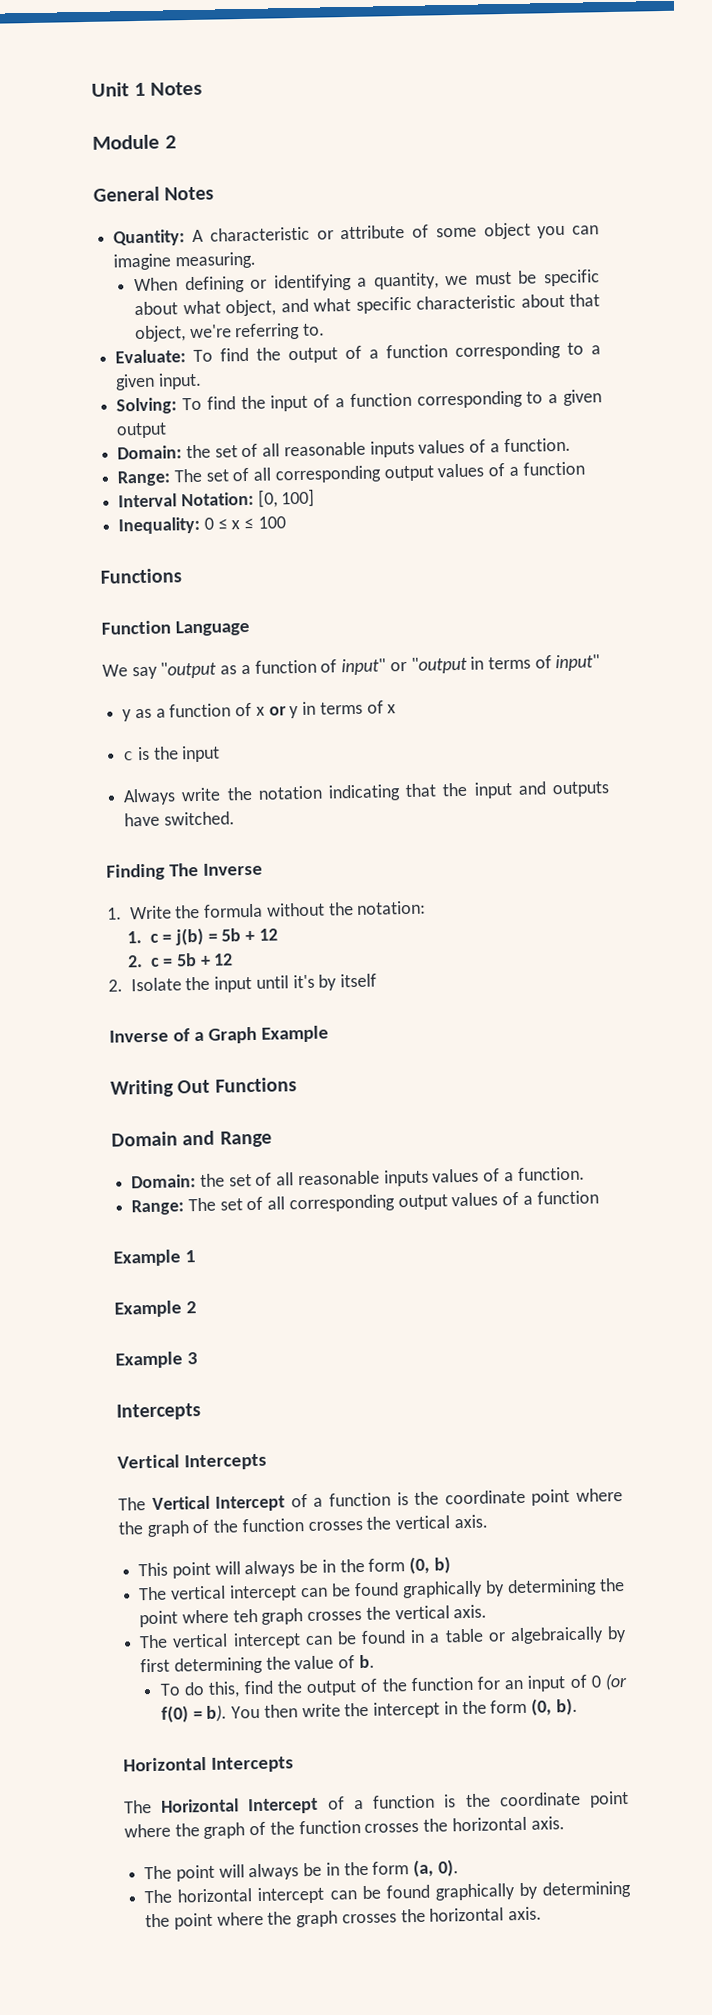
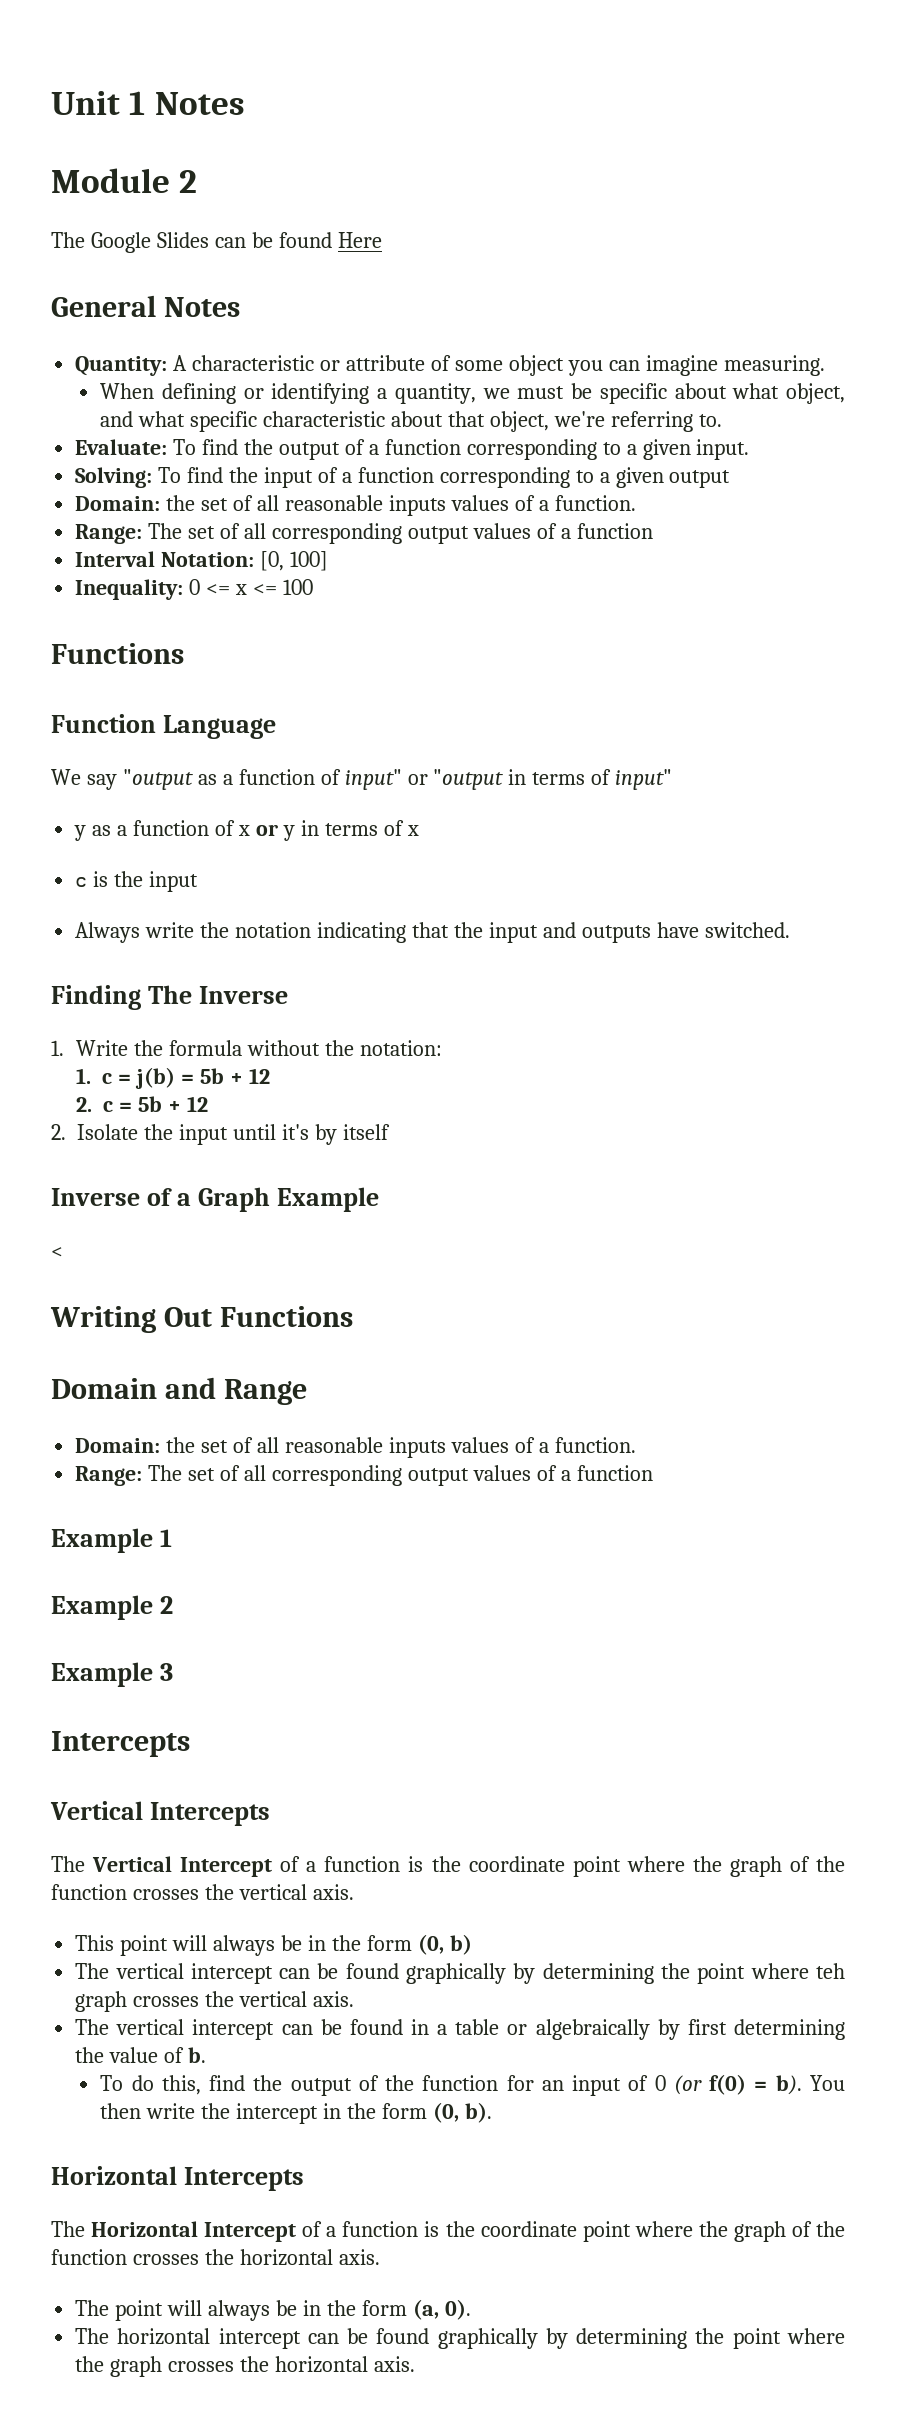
(177, 142) none -> [51,232,382,253] // The Google Slides can be found Here
[217,517,255,530] ≤ x ≤ -> [206,584,277,595] <= x <=
(329, 1034) none -> [51,1247,63,1258] // <

